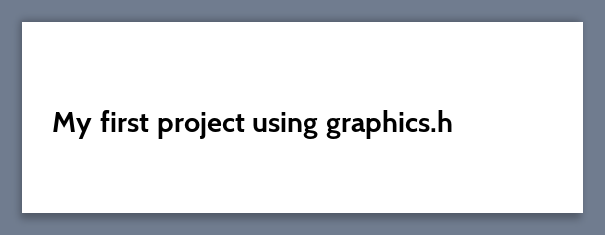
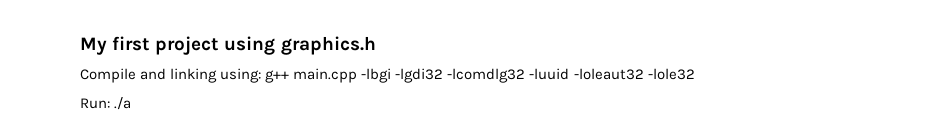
(454, 124) none -> [80,68,695,83] [80,97,132,110] // Compile and linking using: g++ main.cpp -lbgi -lgdi32 -lcomdlg32 -luuid -loleaut32 -lole32 // Run: ./a

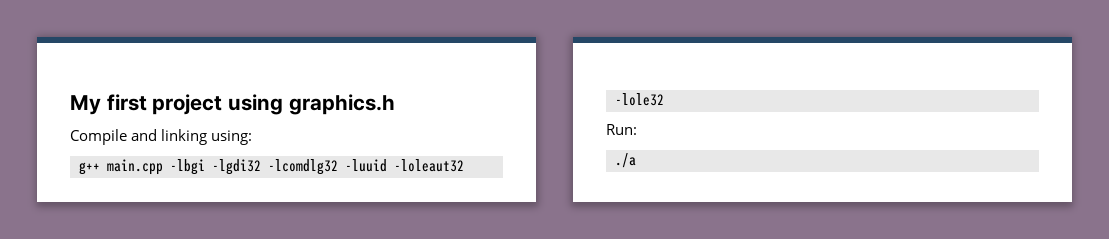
(262, 75) none -> (253, 137) //
(110, 103) none -> (637, 129) //

